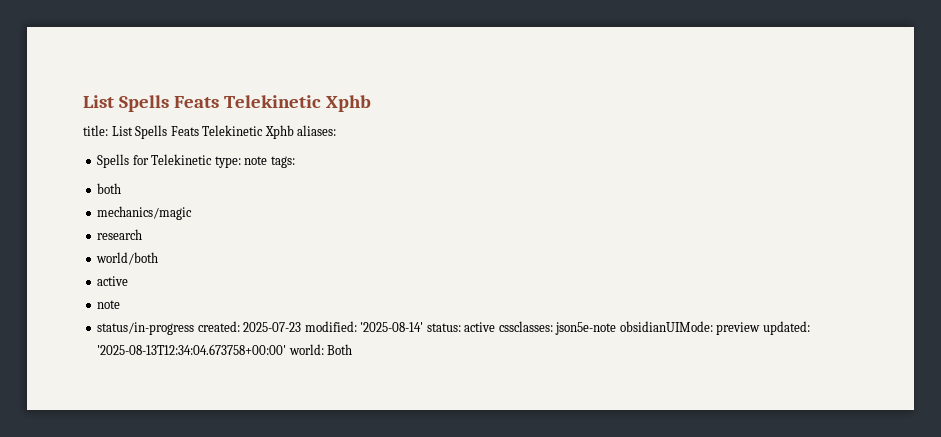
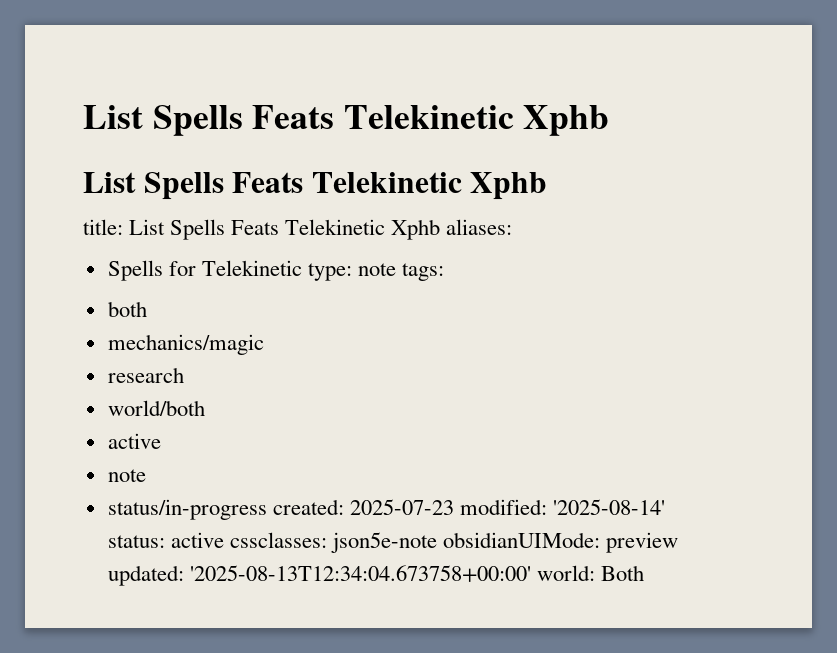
[83,95,371,112] List Spells Feats Telekinetic Xphb -> [83,105,610,136] [83,172,548,200] List Spells Feats Telekinetic Xphb // List Spells Feats Telekinetic Xphb

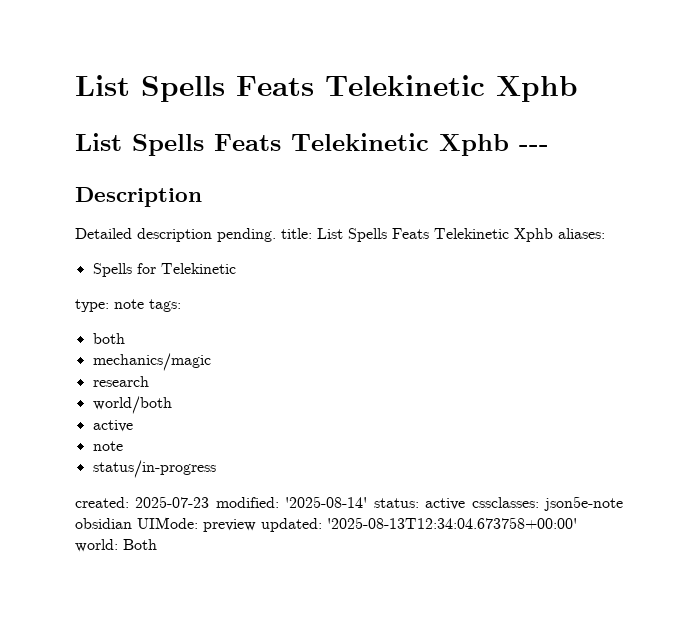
(548, 186) // -> [519,145,549,151] [75,187,202,207] [75,228,276,242] --- // Description // Detailed description pending.
(302, 268) none -> (236, 268) //
(267, 509) none -> (216, 469) //
[443,532,601,548] obsidianUIMode: -> [75,517,198,529] obsidian UIMode:

